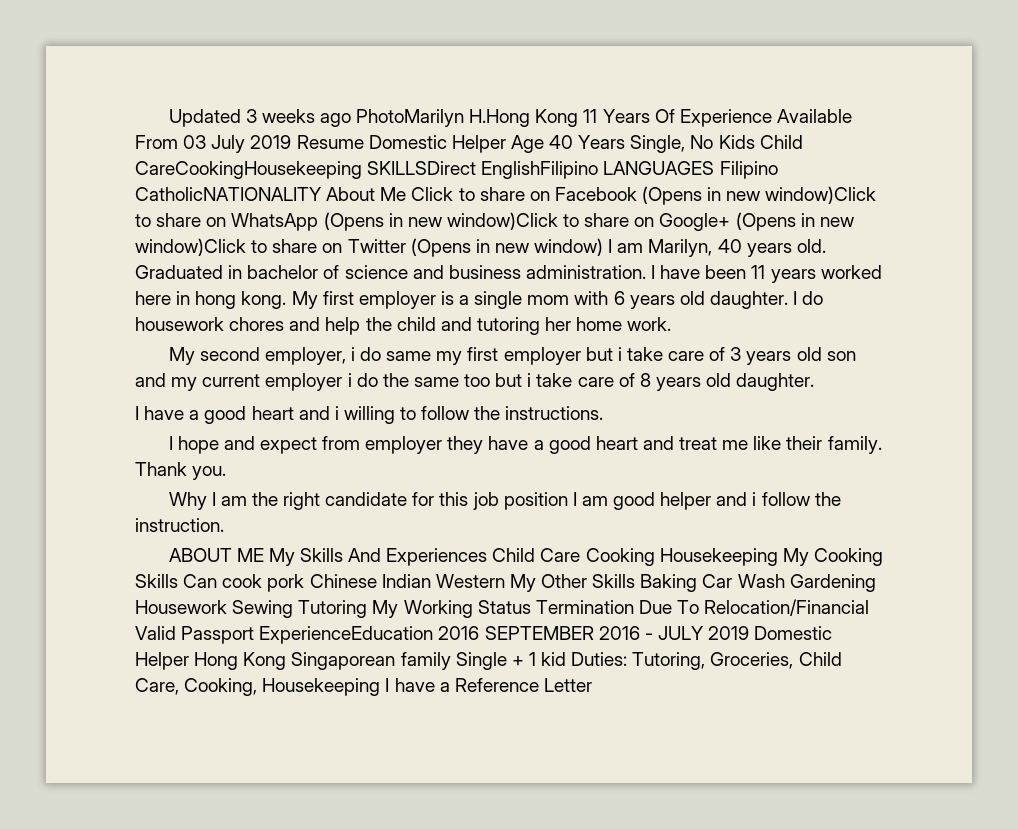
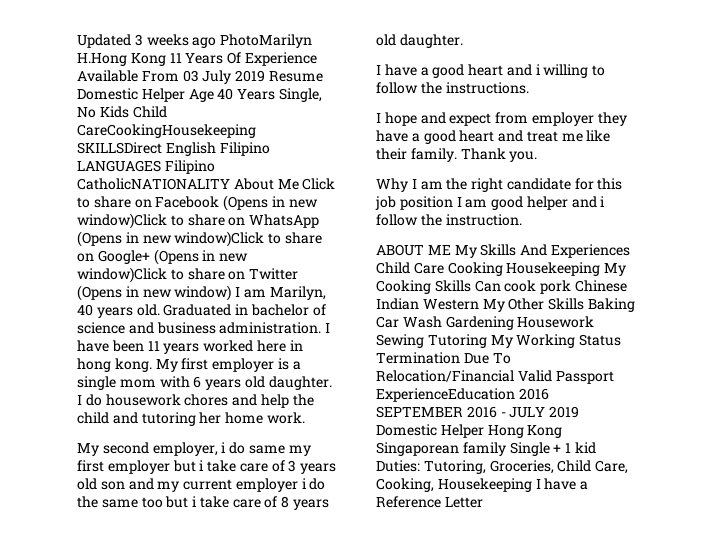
[481,161,599,179] EnglishFilipino -> [165,142,270,156] English Filipino

